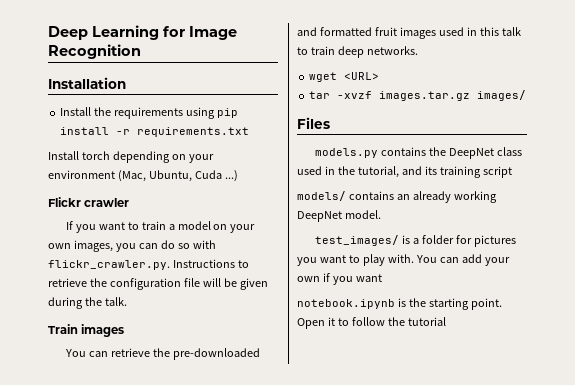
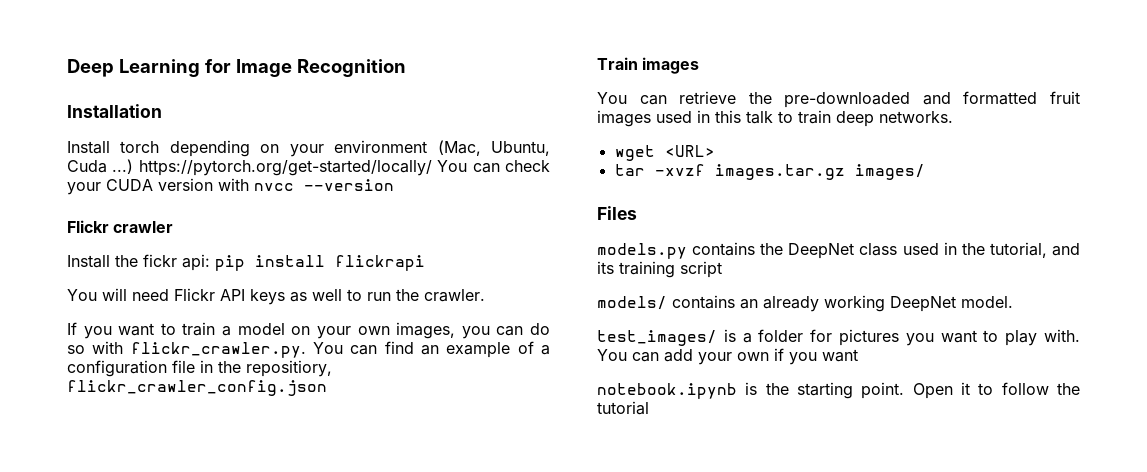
[60,107,238,119] [60,127,250,137] // Install the requirements using pip install -r requirements.txt -> (162, 111) none
[48,197,130,207] // Flickr crawler -> [138,160,550,176] [67,178,394,195] [67,220,174,233] [67,254,425,271] [67,288,485,305] https://pytorch.org/get-started/locally/ You can check your CUDA version with nvcc --version // Flickr crawler // Install the fickr api: pip install flickrapi // You will need Flickr API keys as well to run the crawler.
[172,259,249,268] [48,278,268,290] [48,297,127,309] Instructions to retrieve the configuration file will be given during the talk. -> [313,341,550,358] [67,360,332,377] [67,380,327,396] You can find an example of a configuration file in the repositiory, flickr_crawler_config.json

